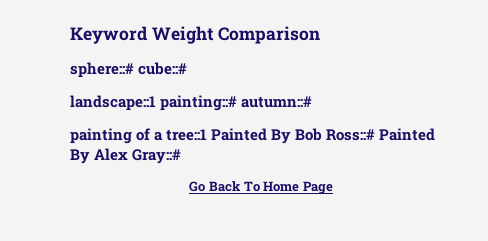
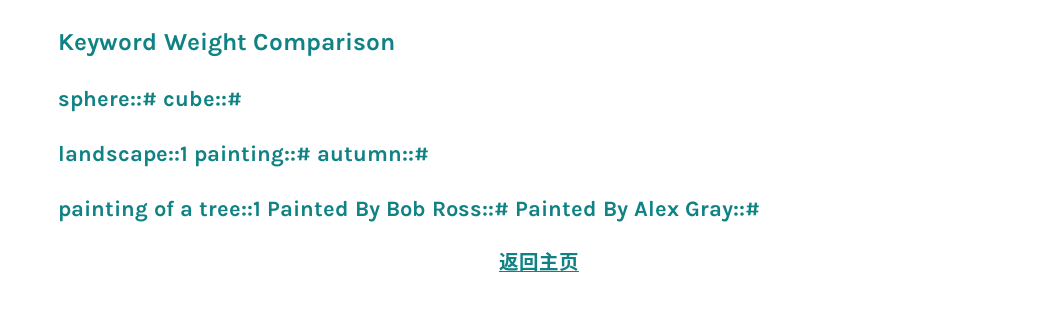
[189,181,333,194] Go Back To Home Page -> [499,252,579,271] 返回主页

